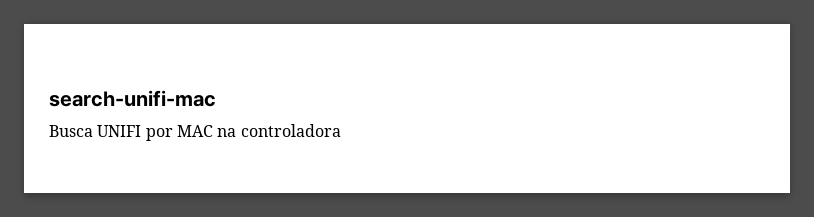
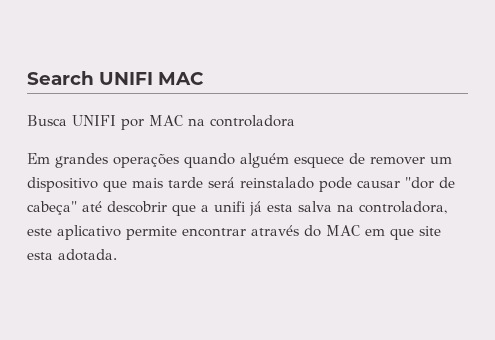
[49,90,216,107] search-unifi-mac -> [27,71,204,85] Search UNIFI MAC
(341, 130) none -> [27,153,452,168] [27,177,455,192] [27,201,447,216] [27,225,441,240] [27,249,117,261] // Em grandes operações quando alguém esquece de remover um dispositivo que mais tarde será reinstalado pode causar "dor de cabeça" até descobrir que a unifi já esta salva na controladora, este aplicativo permite encontrar através do MAC em que site esta adotada.

